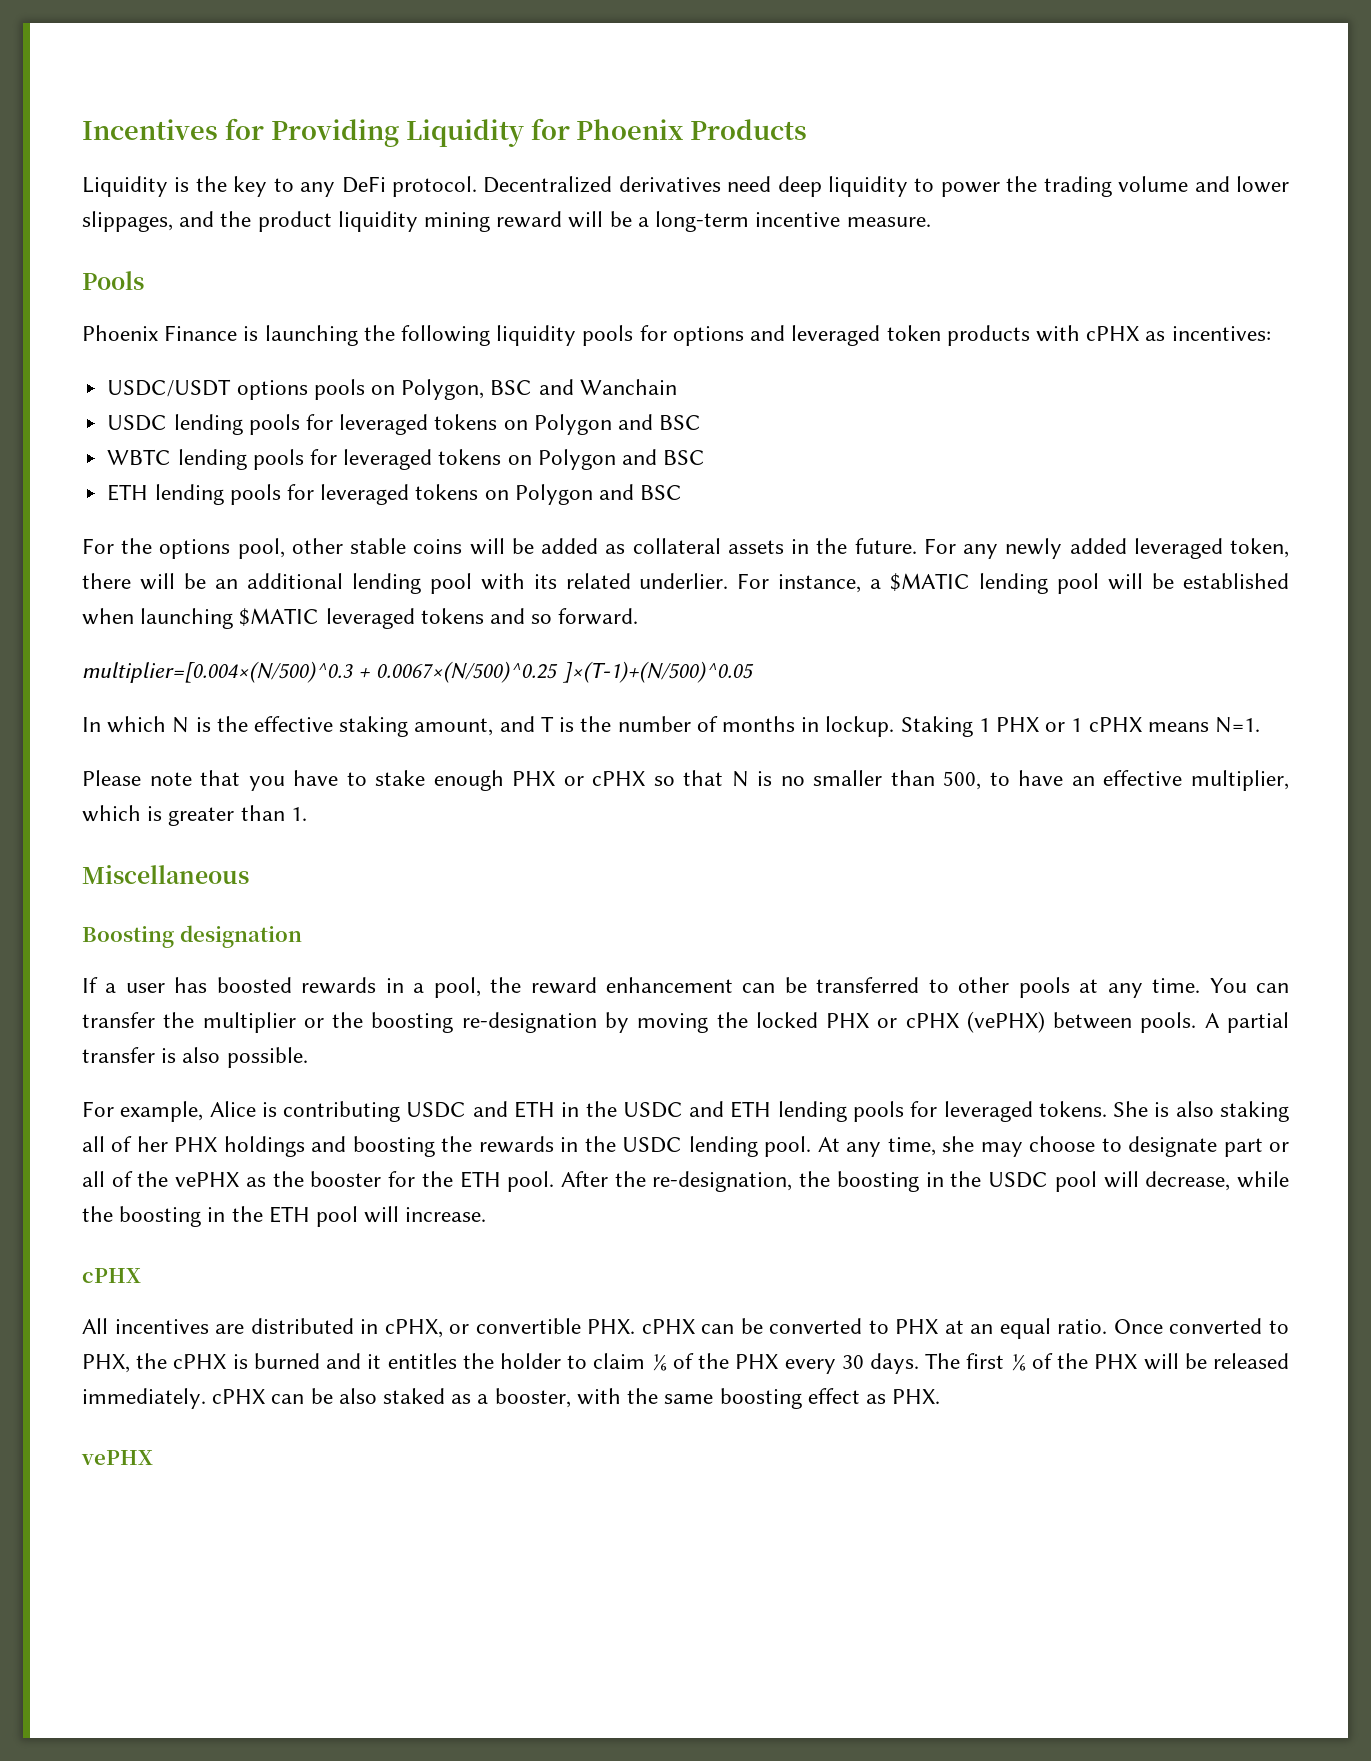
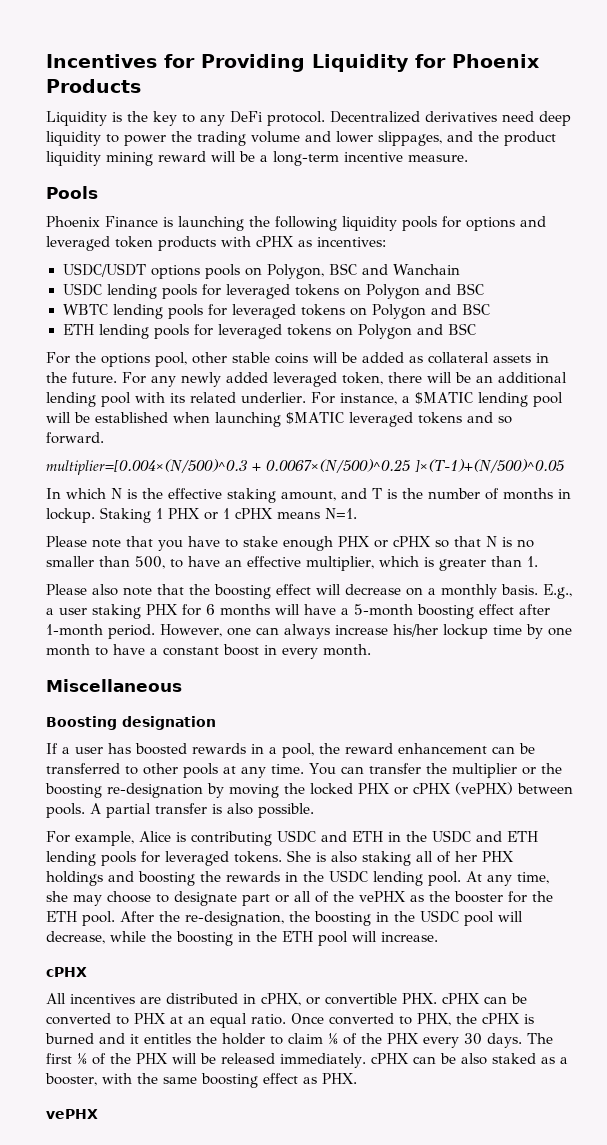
(307, 814) none -> [46,584,572,599] [46,604,550,619] [46,624,572,639] [46,644,371,659] // Please also note that the boosting effect will decrease on a monthly basis. E.g., a user staking PHX for 6 months will have a 5-month boosting effect after 1-month period. However, one can always increase his/her lockup time by one month to have a constant boost in every month.

